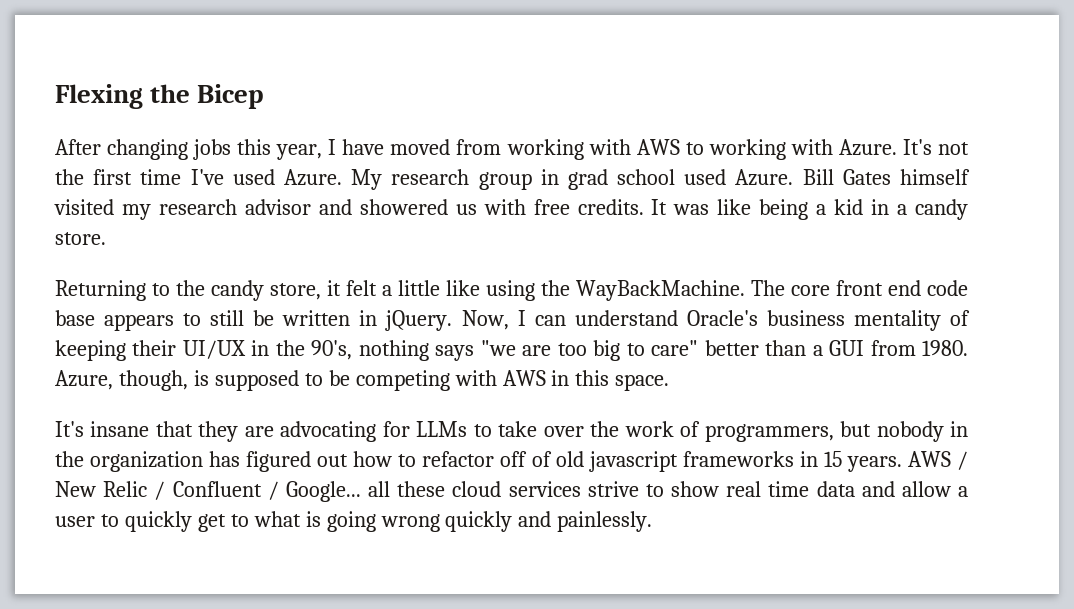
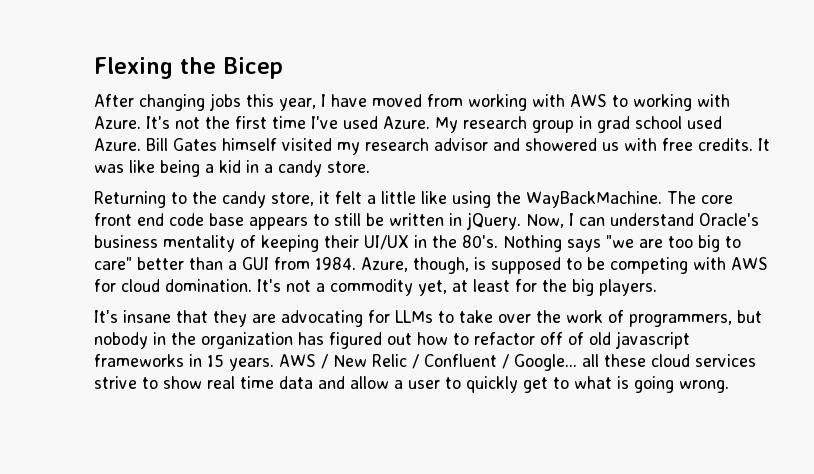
[311,340,429,361] 90's, nothing -> [462,235,562,252] 80's. Nothing
[922,340,969,356] 1980. -> [315,257,356,270] 1984.
[551,370,670,391] in this space. -> [94,279,657,296] for cloud domination. It's not a commodity yet, at least for the big players.
[380,511,653,532] wrong quickly and painlessly. -> [679,380,729,393] wrong.

